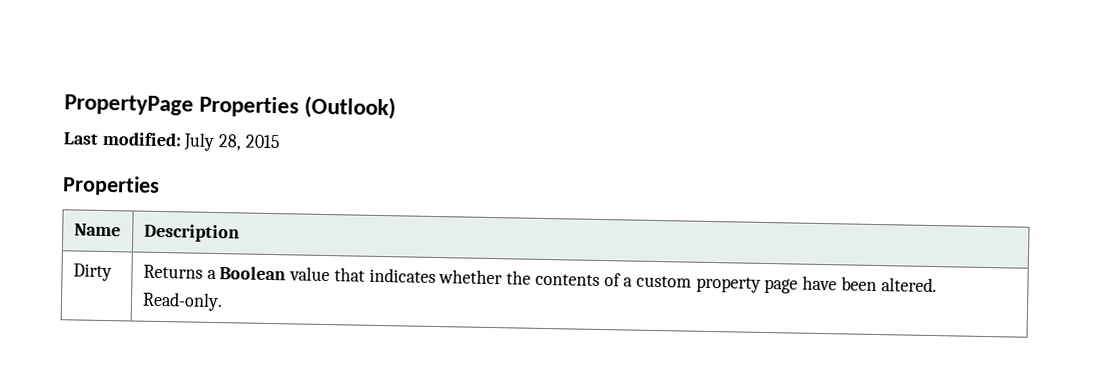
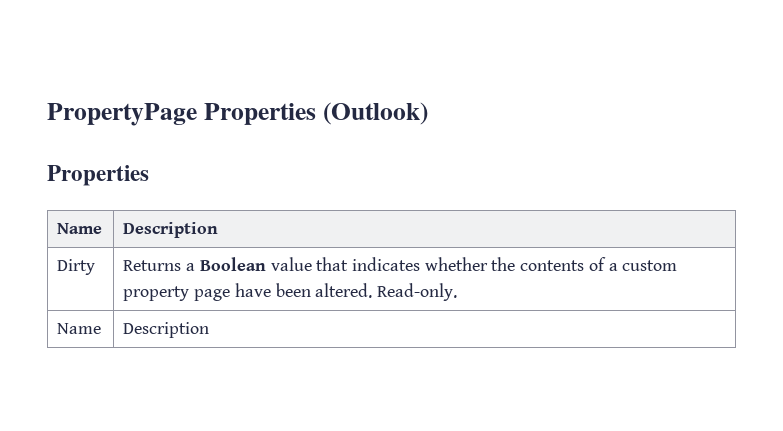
[63,131,281,151] // Last modified: July 28, 2015 -> (428, 113) none
(223, 301) none -> [57,323,102,334] [123,322,210,338] // Name | Description

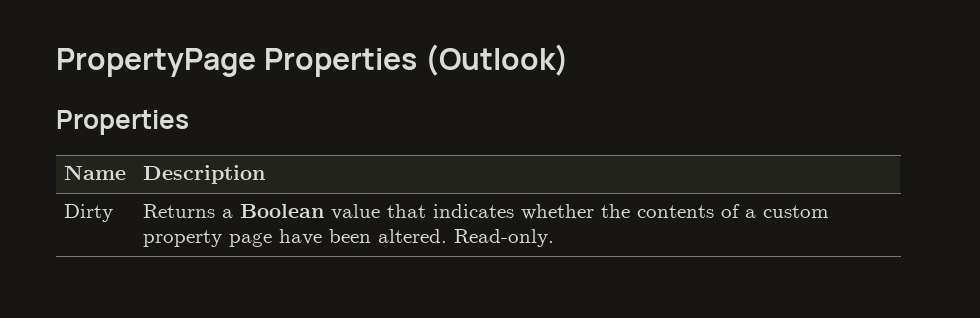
[57,323,102,334] [123,322,210,338] // Name | Description -> (555, 238) none

